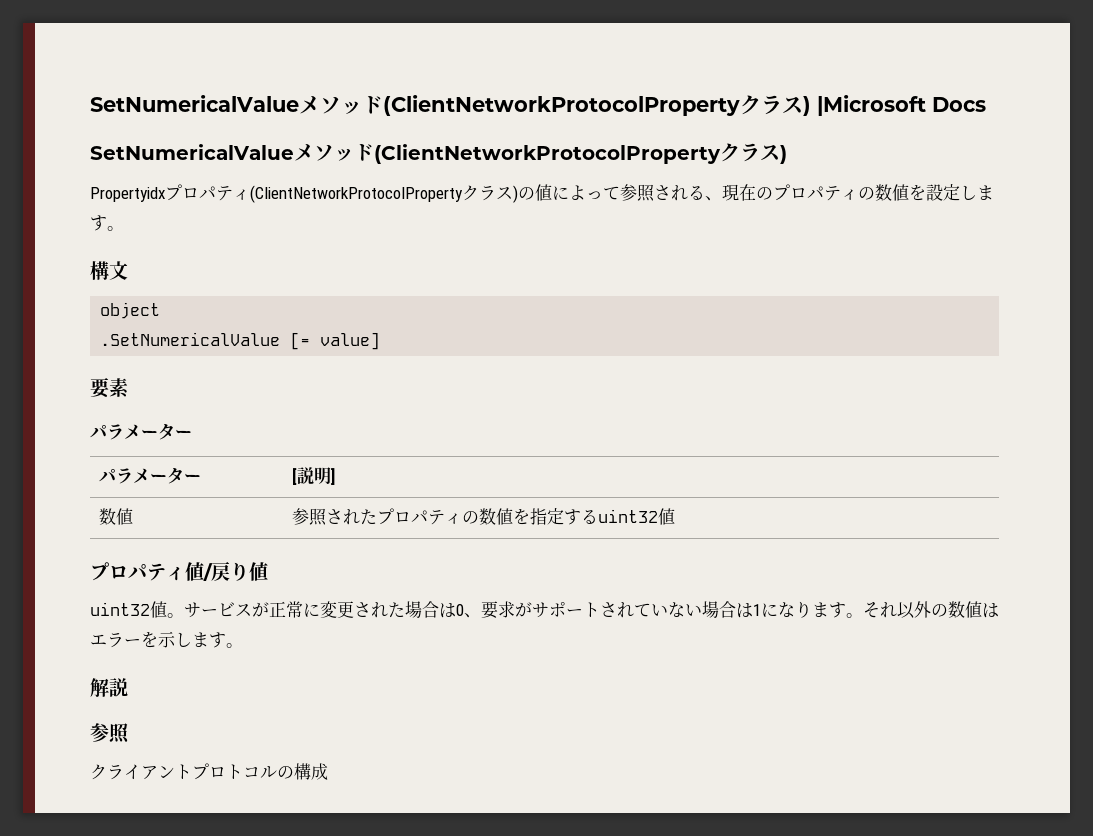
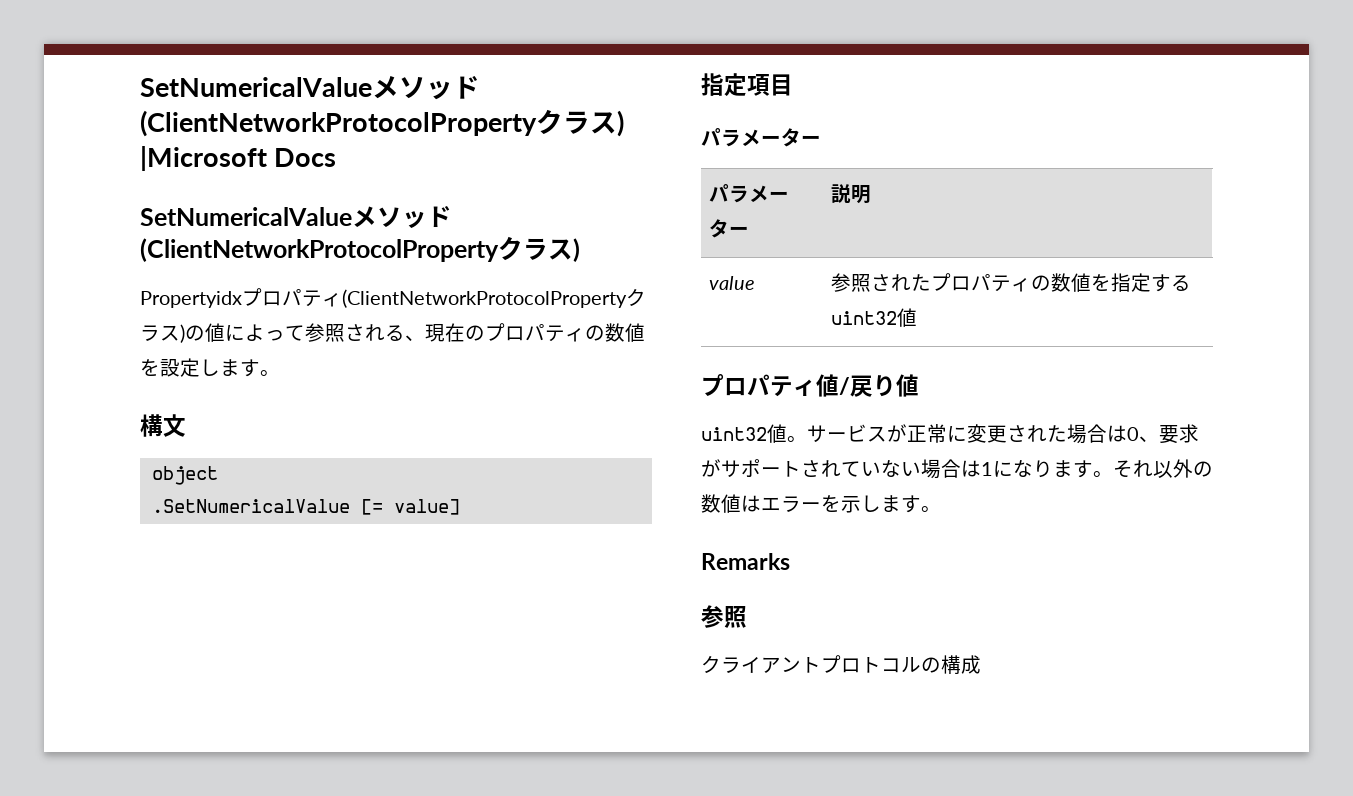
[90,378,129,398] 要素 -> [701,73,793,97] 指定項目
[292,468,298,485] [ -> (749, 231) none
[331,468,336,485] [99,508,134,525] ] // 数値 -> [708,276,755,290] // value
[90,678,128,697] 解説 -> [701,553,790,570] Remarks

